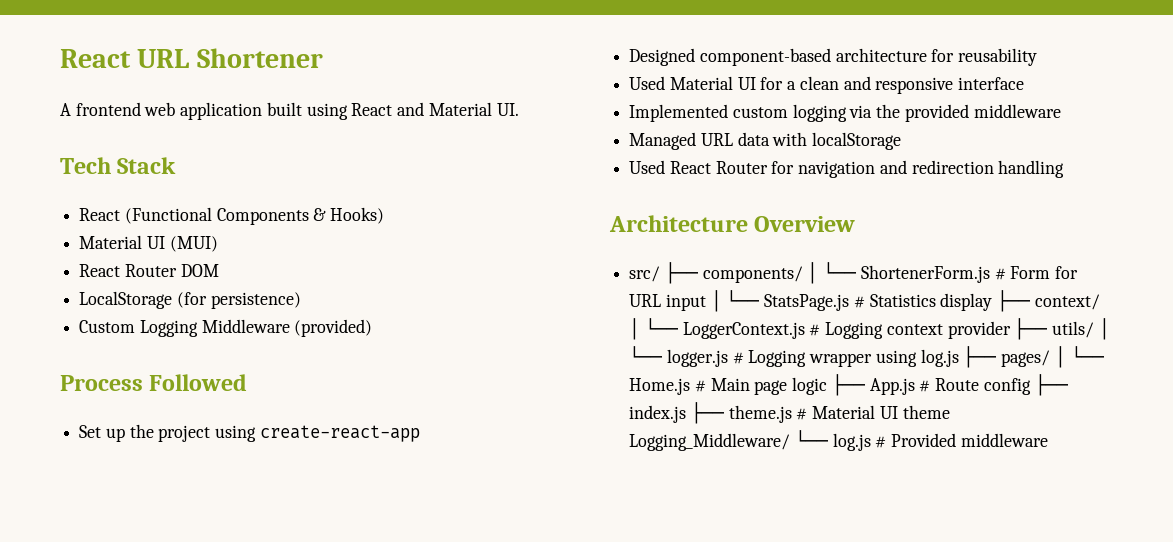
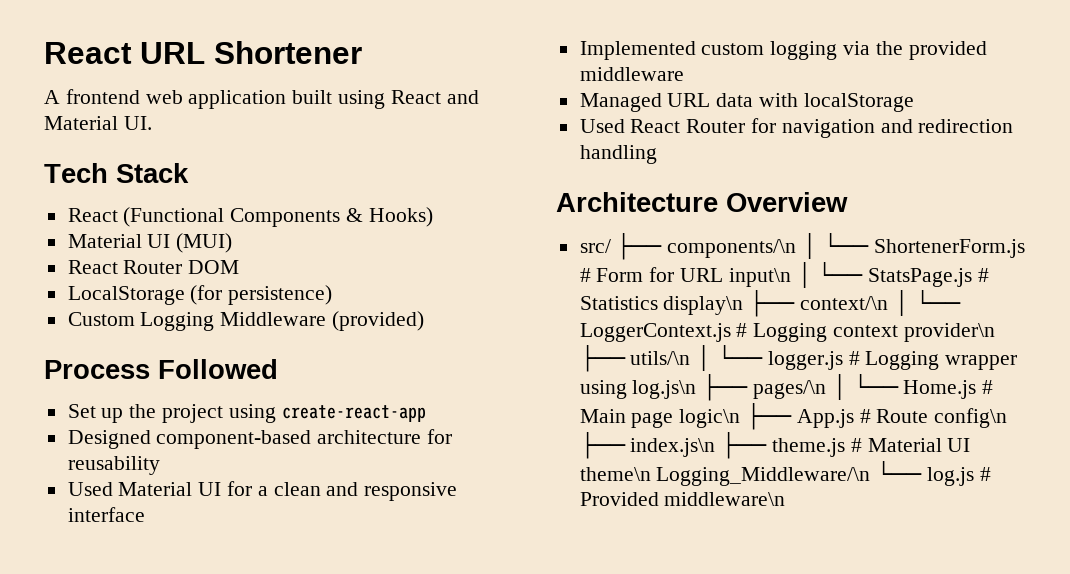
[702,266,803,283] components/ -> [667,239,797,258] components/\n
[665,294,706,311] input -> [728,268,791,287] input\n
[940,290,1100,312] display ├── context/ -> [663,290,889,317] display\n ├── context/\n
[947,318,1095,340] provider ├── utils/ -> [903,323,995,342] [579,345,691,372] provider\n ├── utils/\n
[920,346,1051,368] log.js ├── pages/ -> [632,374,827,401] log.js\n ├── pages/\n
[792,377,828,395] logic -> [679,409,741,428] logic\n
[983,374,1069,396] [629,405,687,423] config ├── index.js -> [934,408,1008,428] [579,432,716,459] config\n ├── index.js\n
[902,405,950,419] [629,433,791,451] theme Logging_Middleware/ -> [579,467,871,486] theme\n Logging_Middleware/\n
[960,433,1048,447] middleware -> [664,492,786,506] middleware\n

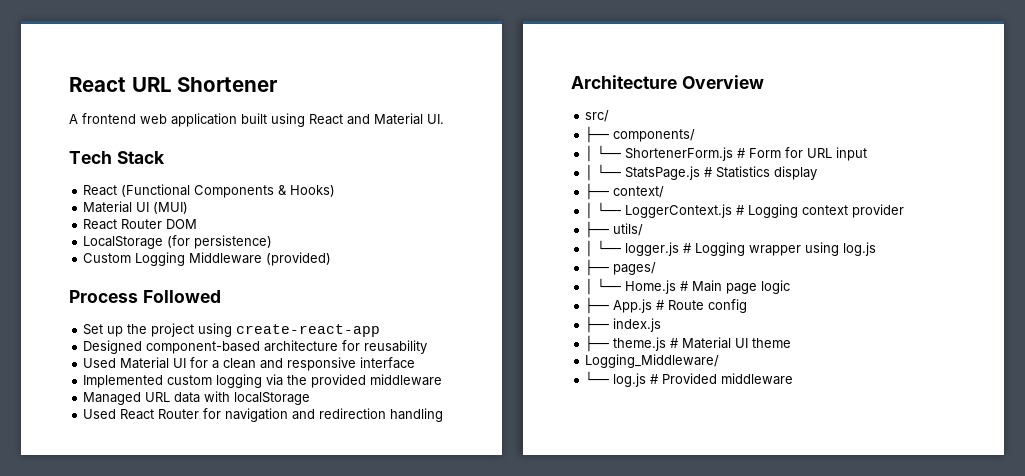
[616,233,797,260] ├── components/\n -> [585,126,696,143] // ├── components/ //
[728,268,791,287] input\n -> [836,147,868,161] input //
[663,290,889,317] display\n ├── context/\n -> [774,166,818,180] [585,183,665,200] display // ├── context/ //
[903,323,995,342] [579,345,691,372] provider\n ├── utils/\n -> [852,204,905,218] [585,221,644,238] provider // ├── utils/ //
[632,374,827,401] log.js\n ├── pages/\n -> [843,242,877,256] [585,259,657,276] log.js // ├── pages/ //
[679,409,741,428] logic\n -> [761,280,791,294] logic //
[934,408,1008,428] [579,432,716,459] config\n ├── index.js\n -> [708,299,748,313] [585,316,662,333] config // ├── index.js //
[579,467,871,486] theme\n Logging_Middleware/\n -> [752,338,792,348] [585,354,720,368] theme // Logging_Middleware/ //
[664,492,786,506] middleware\n -> [721,373,794,385] middleware

